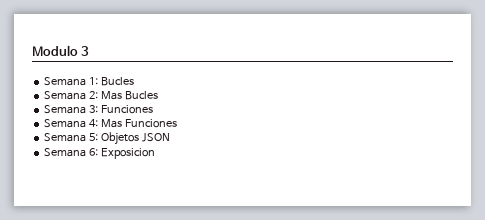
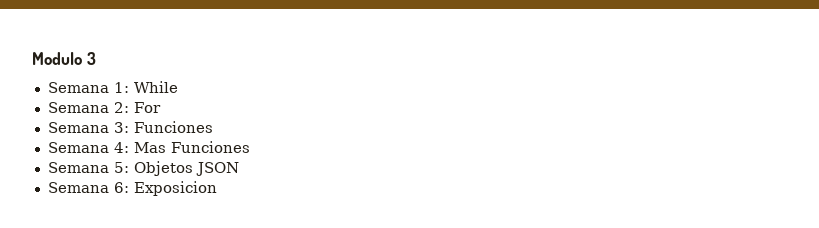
[101,77,135,86] Bucles -> [133,81,178,93] While
[101,91,159,100] Mas Bucles -> [133,102,161,113] For

